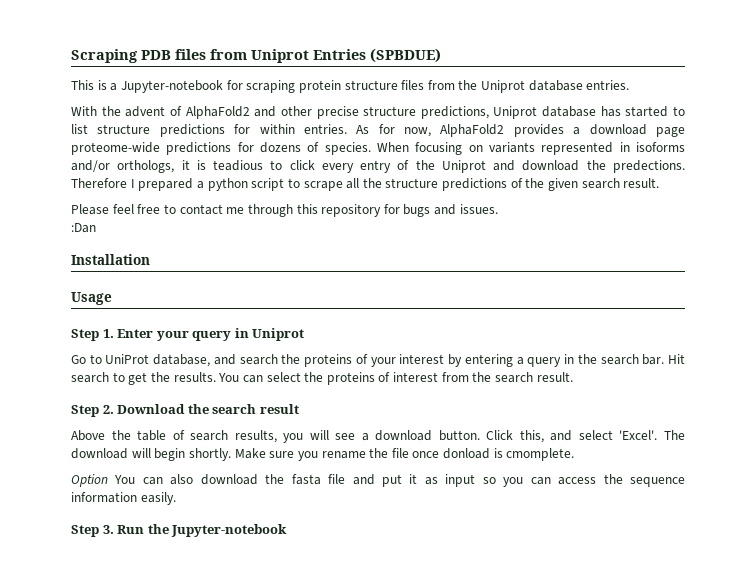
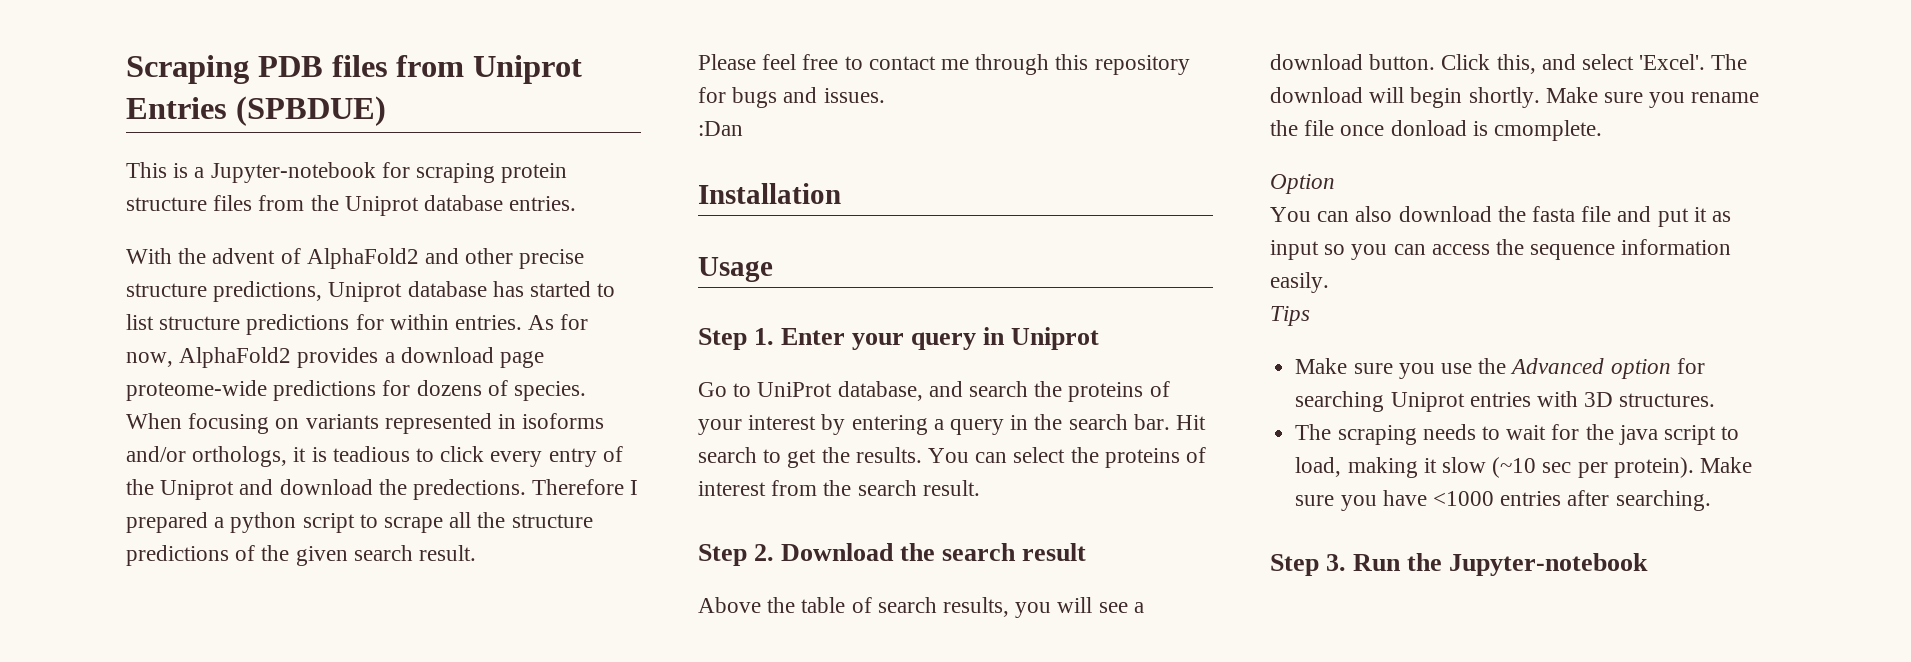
(108, 480) none -> (1335, 184) //
(176, 498) none -> [1270,306,1310,326] [1295,358,1705,379] [1295,391,1716,412] [1295,424,1740,445] [1295,457,1752,478] [1295,490,1711,511] // Tips // Make sure you use the Advanced option for searching Uniprot entries with 3D structures. // The scraping needs to wait for the java script to load, making it slow (~10 sec per protein). Make sure you have <1000 entries after searching.

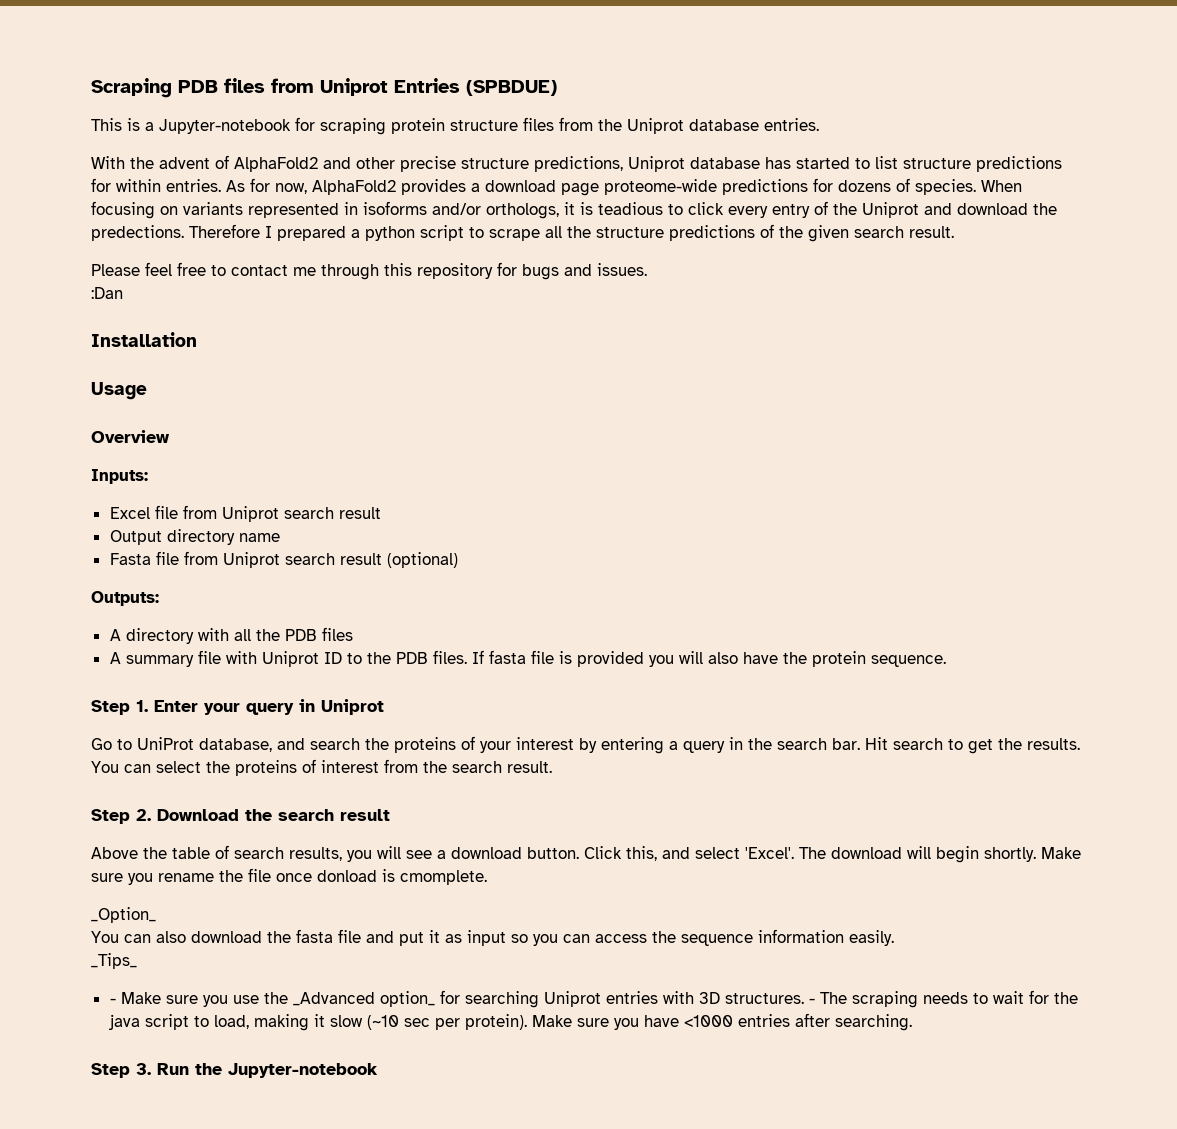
(773, 269) none -> [91,430,170,443] [91,469,148,484] [109,505,381,522] [109,529,280,545] [109,551,458,568] [91,591,159,606] [109,627,353,644] [109,650,946,667] // Overview // Inputs: // Excel file from Uniprot search result // Output directory name // Fasta file from Uniprot search result (optional) // Outputs: // A directory with all the PDB files // A summary file with Uniprot ID to the PDB files. If fasta file is provided you will also have the protein sequence.
[1270,174,1335,194] Option -> [91,907,156,923] _Option_
[1270,306,1310,326] Tips // -> [91,953,137,969] [109,998,116,1004] _Tips_ // -
[1510,358,1671,379] Advanced option -> [292,991,435,1007] _Advanced option_
(1716, 400) // -> [808,998,815,1004] -

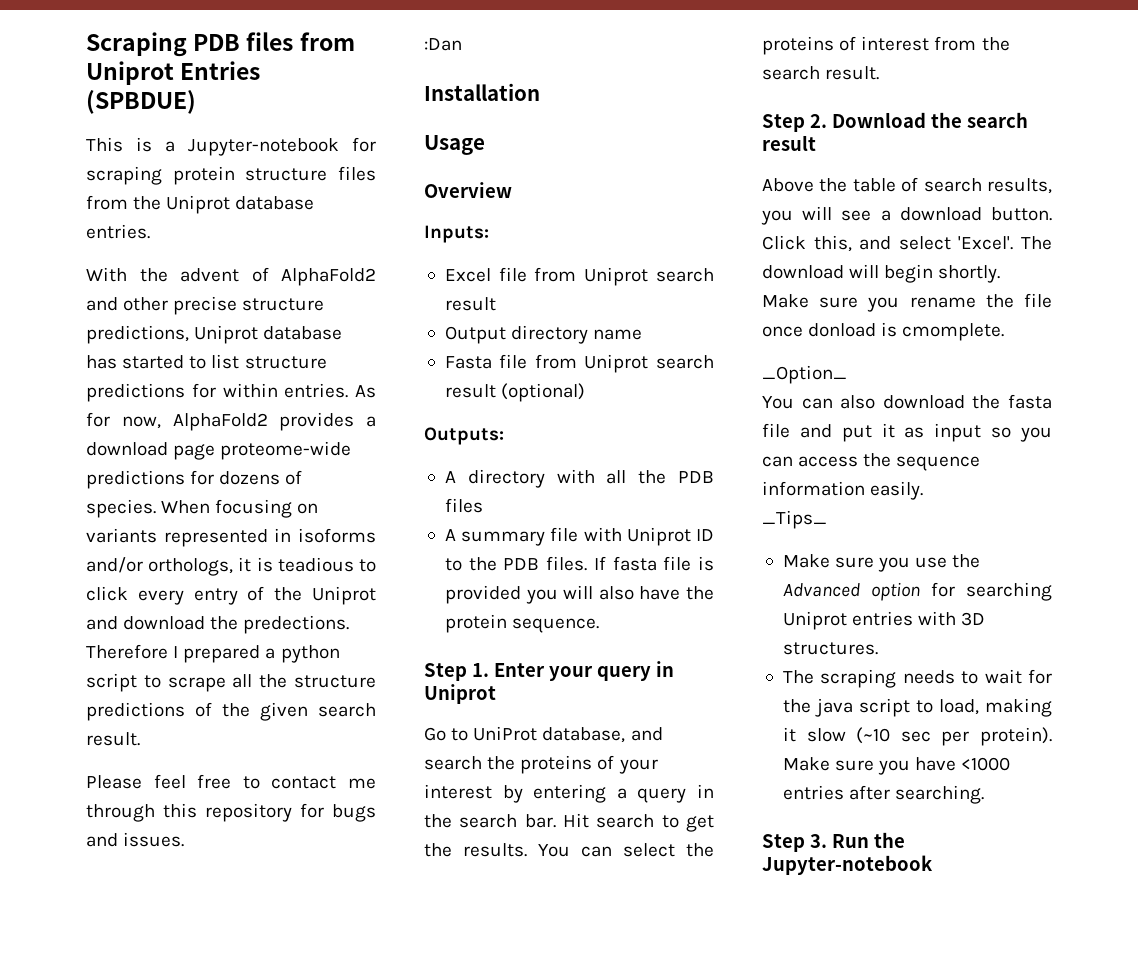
[109,998,116,1004] - -> (827, 519) none
[292,991,435,1007] _Advanced option_ -> [782,582,920,601] Advanced option
[808,998,815,1004] - -> (878, 648) //

